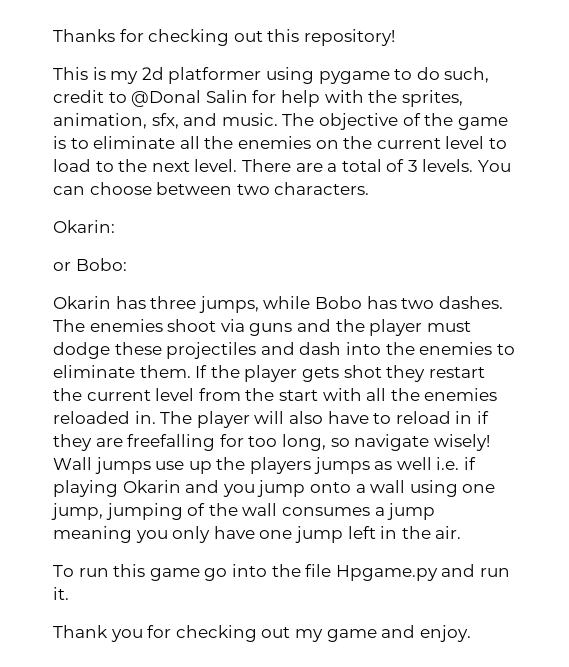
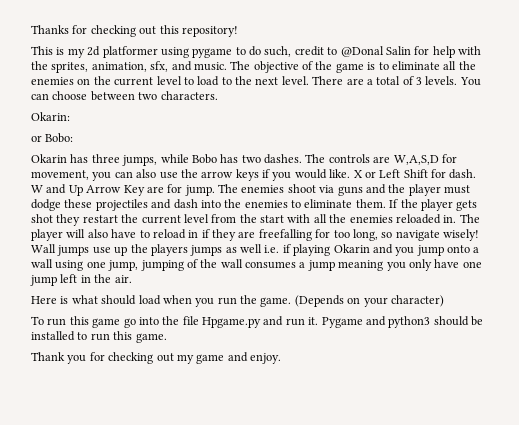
(85, 325) none -> [328,154,457,165] [31,169,477,181] [31,184,238,196] controls are W,A,S,D for movement, you can also use the arrow keys if you would like. X or Left Shift for dash. W and Up Arrow Key are for jump. The
(462, 532) none -> [31,295,444,307] // Here is what should load when you run the game. (Depends on your character)
(69, 593) none -> [321,316,483,328] [31,331,167,343] Pygame and python3 should be installed to run this game.

